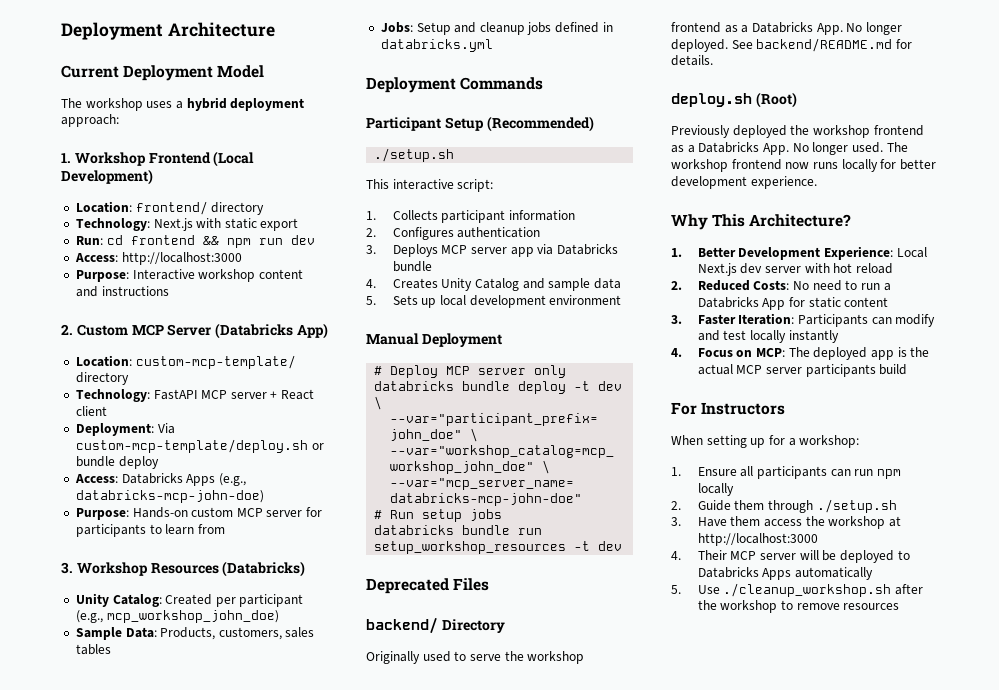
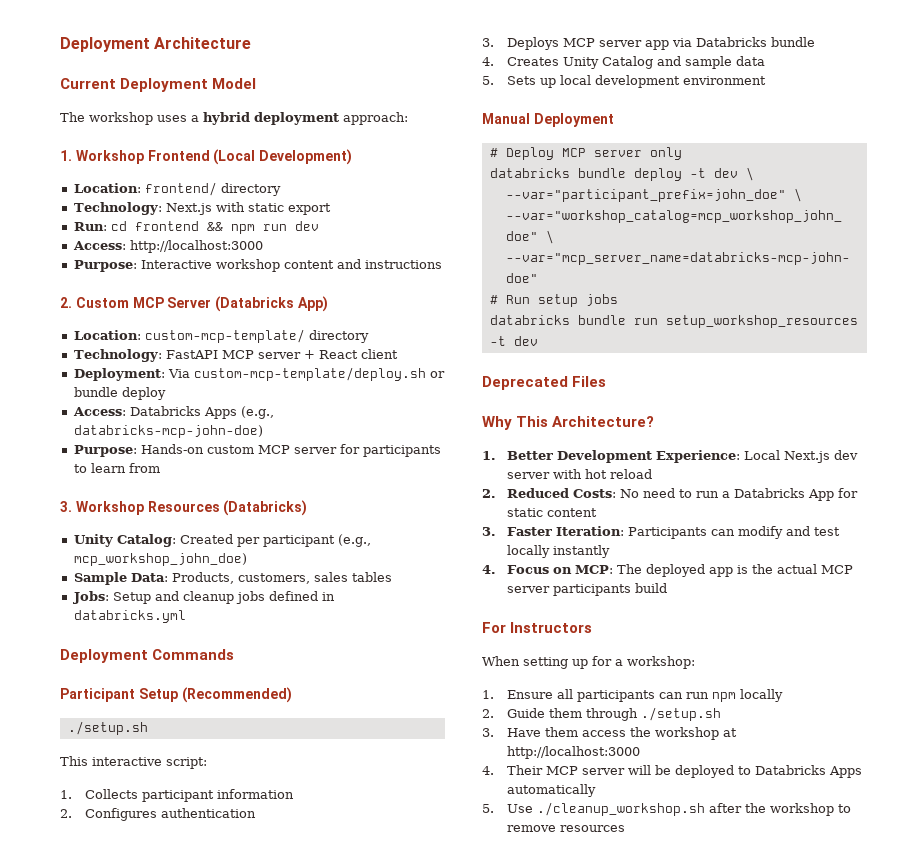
[366,617,505,634] [366,651,585,664] [671,22,902,35] [671,38,912,52] [671,55,713,66] [671,92,797,108] [671,125,924,138] [671,142,908,155] [671,159,936,172] [671,176,817,189] // backend/ Directory // Originally used to serve the workshop frontend as a Databricks App. No longer deployed. See backend/README.md for details. // deploy.sh (Root) // Previously deployed the workshop frontend as a Databricks App. No longer used. The workshop frontend now runs locally for better development experience. -> (607, 381) none

